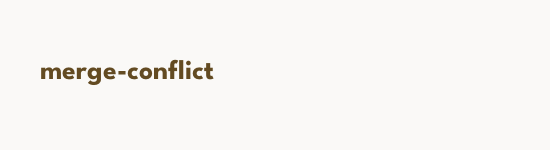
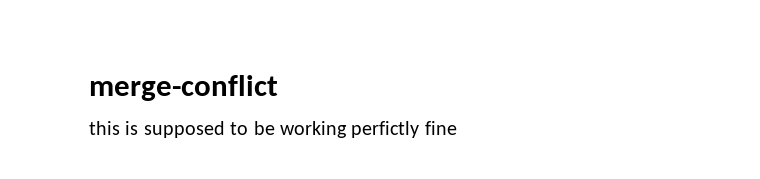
(214, 72) none -> [89,121,457,138] // this is supposed to be working perfictly fine

